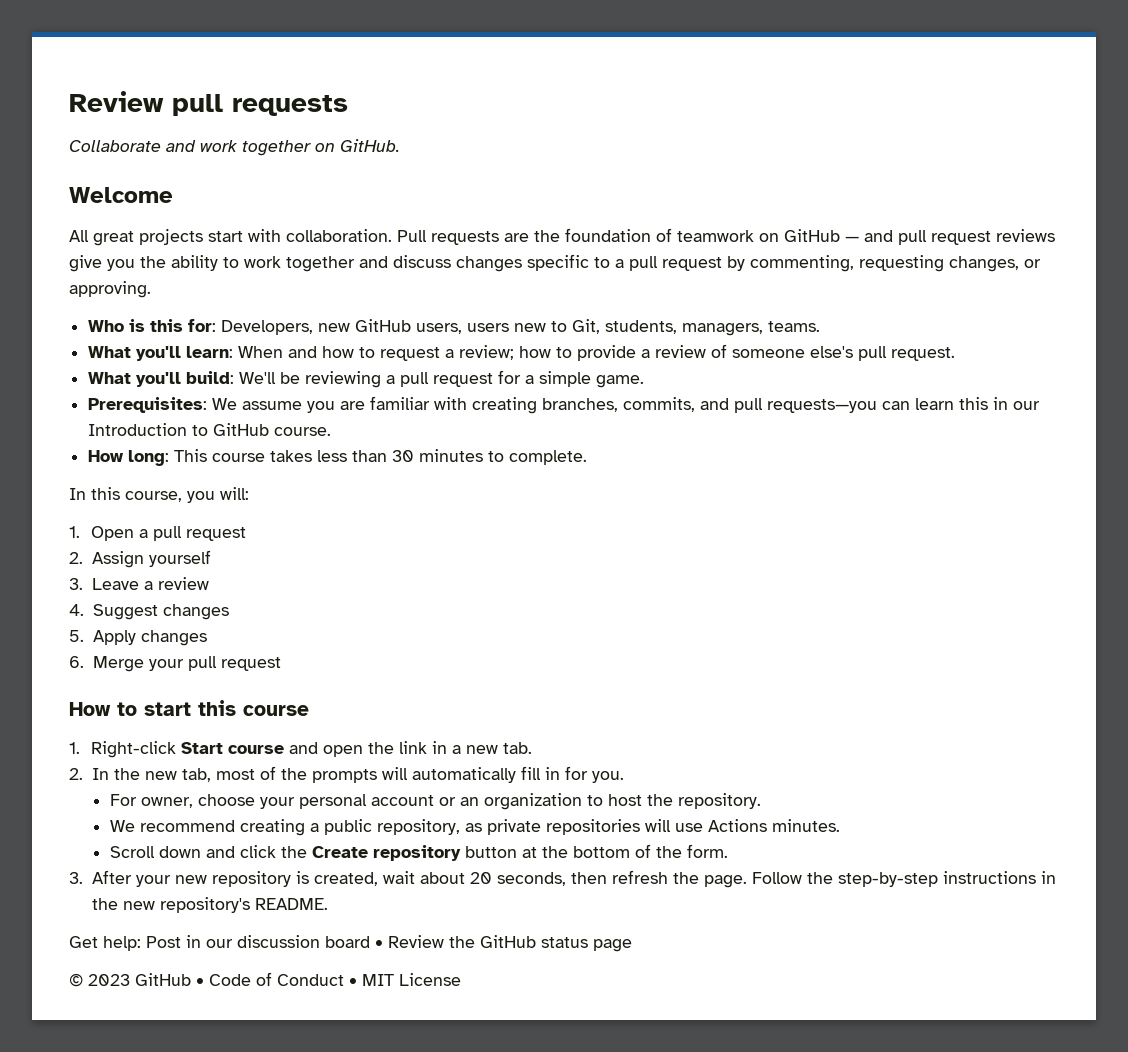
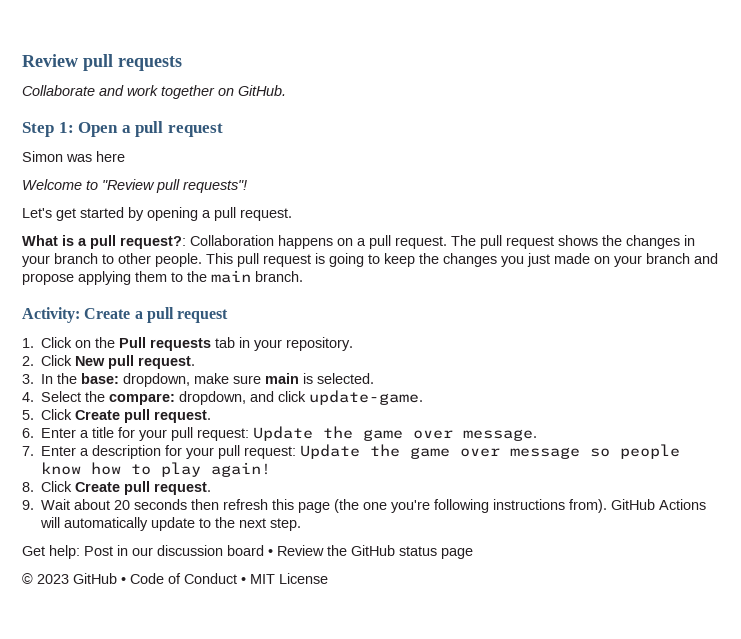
[69,187,173,203] [69,228,1055,246] [69,254,1041,272] [69,281,151,298] [88,319,821,336] [88,344,956,361] [88,370,645,388] [88,396,1041,414] [88,423,332,436] [88,449,588,466] [69,487,249,503] [69,526,246,541] [69,550,211,568] [69,577,209,590] [69,604,229,620] [69,630,207,646] [69,656,281,672] [69,700,309,716] [69,741,532,758] [69,766,624,783] [109,793,761,810] [109,819,840,836] [109,844,728,861] [69,870,1056,888] [91,897,328,913] Welcome // All great projects start with collaboration. Pull requests are the foundation of teamwork on GitHub — and pull request reviews give you the ability to work together and discuss changes specific to a pull request by commenting, requesting changes, or approving. // Who is this for: Developers, new GitHub users, users new to Git, students, managers, teams. // What you'll learn: When and how to request a review; how to provide a review of someone else's pull request. // What you'll build: We'll be reviewing a pull request for a simple game. // Prerequisites: We assume you are familiar with creating branches, commits, and pull requests—you can learn this in our Introduction to GitHub course. // How long: This course takes less than 30 minutes to complete. // In this course, you will: // 1. Open a pull request // 2. Assign yourself // 3. Leave a review // 4. Suggest changes // 5. Apply changes // 6. Merge your pull request // How to start this course // 1. Right-click Start course and open the link in a new tab. // 2. In the new tab, most of the prompts will automatically fill in for you. // For owner, choose your personal account or an organization to host the repository. // We recommend creating a public repository, as private repositories will use Actions minutes. // Scroll down and click the Create repository button at the bottom of the form. // 3. After your new repository is created, wait about 20 seconds, then refresh the page. Follow the step-by-step instructions in the new repository's README. -> [22,121,223,137] [22,151,125,162] [22,179,247,193] [22,207,292,221] [22,235,695,249] [22,253,718,267] [22,270,303,285] [22,307,229,323] [22,337,354,351] [22,355,196,369] [22,373,375,387] [22,390,424,405] [22,409,212,423] [22,426,538,441] [22,444,681,459] [41,462,272,477] [22,481,212,495] [22,499,707,513] [40,517,302,531] Step 1: Open a pull request // Simon was here // Welcome to "Review pull requests"! // Let's get started by opening a pull request. // What is a pull request?: Collaboration happens on a pull request. The pull request shows the changes in your branch to other people. This pull request is going to keep the changes you just made on your branch and propose applying them to the main branch. // Activity: Create a pull request // 1. Click on the Pull requests tab in your repository. // 2. Click New pull request. // 3. In the base: dropdown, make sure main is selected. // 4. Select the compare: dropdown, and click update-game. // 5. Click Create pull request. // 6. Enter a title for your pull request: Update the game over message. // 7. Enter a description for your pull request: Update the game over message so people know how to play again! // 8. Click Create pull request. // 9. Wait about 20 seconds then refresh this page (the one you're following instructions from). GitHub Actions will automatically update to the next step.

